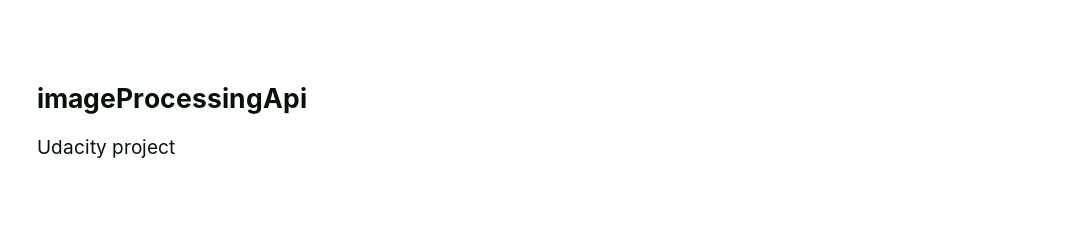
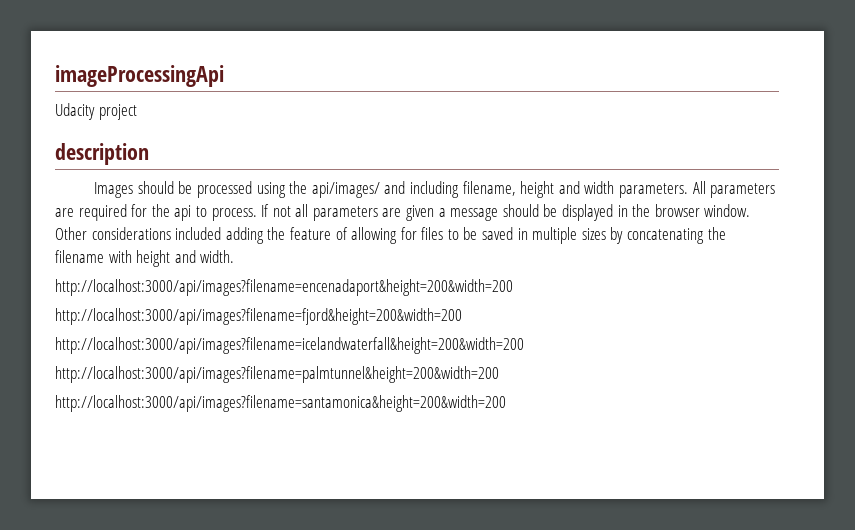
(176, 148) none -> [55,143,149,165] [94,181,776,198] [55,204,751,221] [55,227,726,244] [55,250,235,267] [55,279,513,296] [55,308,462,325] [55,337,524,354] [55,366,499,383] [55,395,506,412] // description // Images should be processed using the api/images/ and including filename, height and width parameters. All parameters are required for the api to process. If not all parameters are given a message should be displayed in the browser window. Other considerations included adding the feature of allowing for files to be saved in multiple sizes by concatenating the filename with height and width. // http://localhost:3000/api/images?filename=encenadaport&height=200&width=200 // http://localhost:3000/api/images?filename=fjord&height=200&width=200 // http://localhost:3000/api/images?filename=icelandwaterfall&height=200&width=200 // http://localhost:3000/api/images?filename=palmtunnel&height=200&width=200 // http://localhost:3000/api/images?filename=santamonica&height=200&width=200

